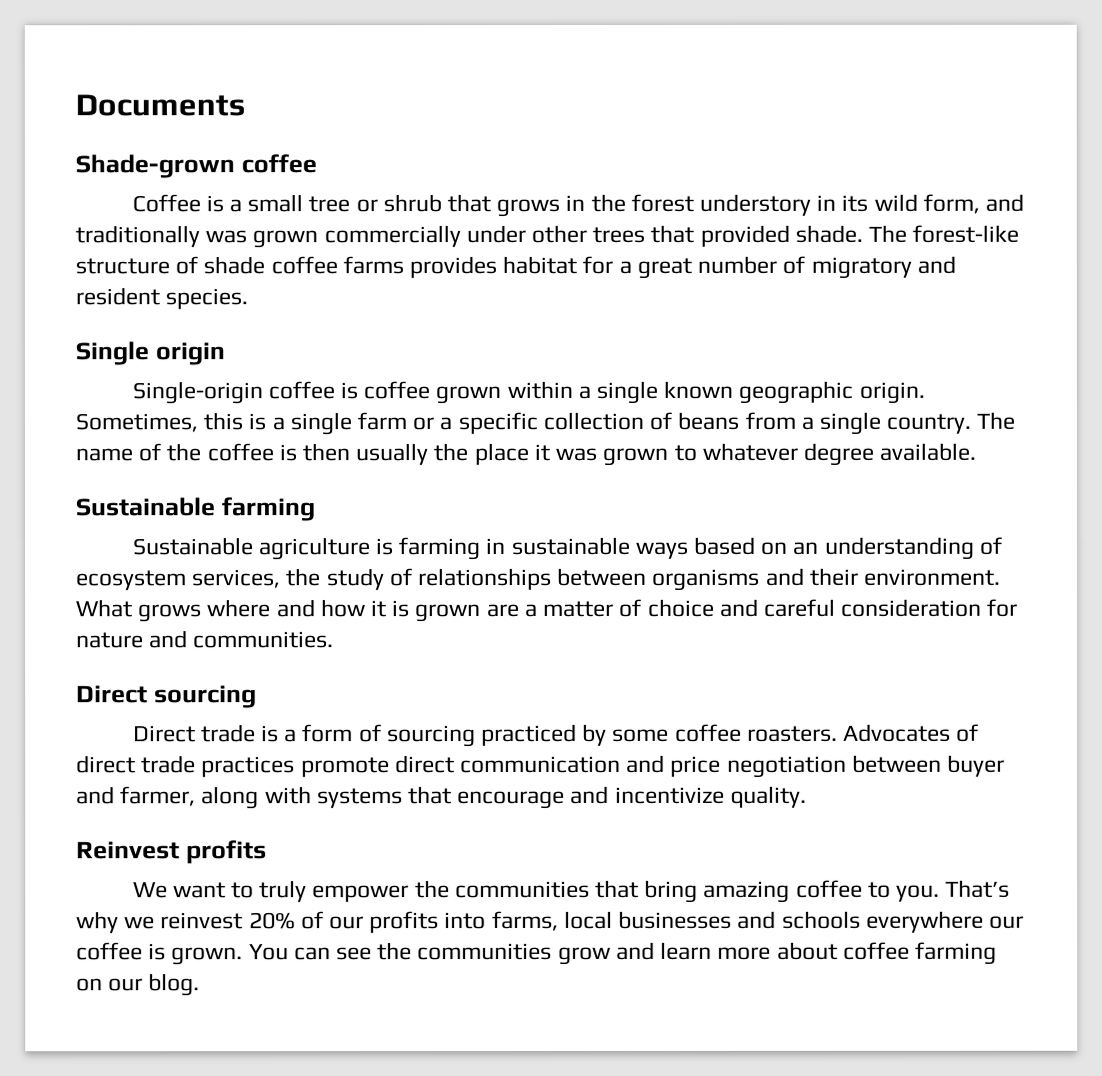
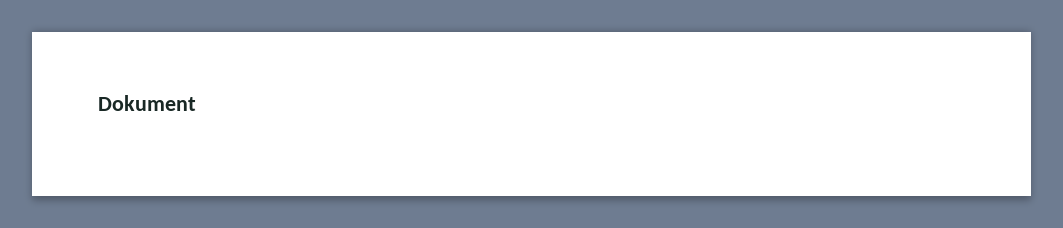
[75,94,246,117] [75,154,317,179] [131,193,1025,218] [75,224,1020,249] [75,255,956,279] [75,287,249,310] [75,341,225,366] [131,380,925,405] [75,411,1016,436] [75,442,977,466] [75,497,315,522] [131,536,1003,561] [76,567,1002,591] [76,598,1019,623] [76,630,335,649] [76,685,257,709] [132,723,980,748] [76,754,1006,778] [76,785,807,810] [76,840,267,865] [132,879,1011,903] [76,910,1024,934] [76,941,997,966] [76,973,201,997] Documents // Shade-grown coffee // Coffee is a small tree or shrub that grows in the forest understory in its wild form, and traditionally was grown commercially under other trees that provided shade. The forest-like structure of shade coffee farms provides habitat for a great number of migratory and resident species. // Single origin // Single-origin coffee is coffee grown within a single known geographic origin. Sometimes, this is a single farm or a specific collection of beans from a single country. The name of the coffee is then usually the place it was grown to whatever degree available. // Sustainable farming // Sustainable agriculture is farming in sustainable ways based on an understanding of ecosystem services, the study of relationships between organisms and their environment. What grows where and how it is grown are a matter of choice and careful consideration for nature and communities. // Direct sourcing // Direct trade is a form of sourcing practiced by some coffee roasters. Advocates of direct trade practices promote direct communication and price negotiation between buyer and farmer, along with systems that encourage and incentivize quality. // Reinvest profits // We want to truly empower the communities that bring amazing coffee to you. That’s why we reinvest 20% of our profits into farms, local businesses and schools everywhere our coffee is grown. You can see the communities grow and learn more about coffee farming on our blog. -> [98,95,196,111] Dokument

